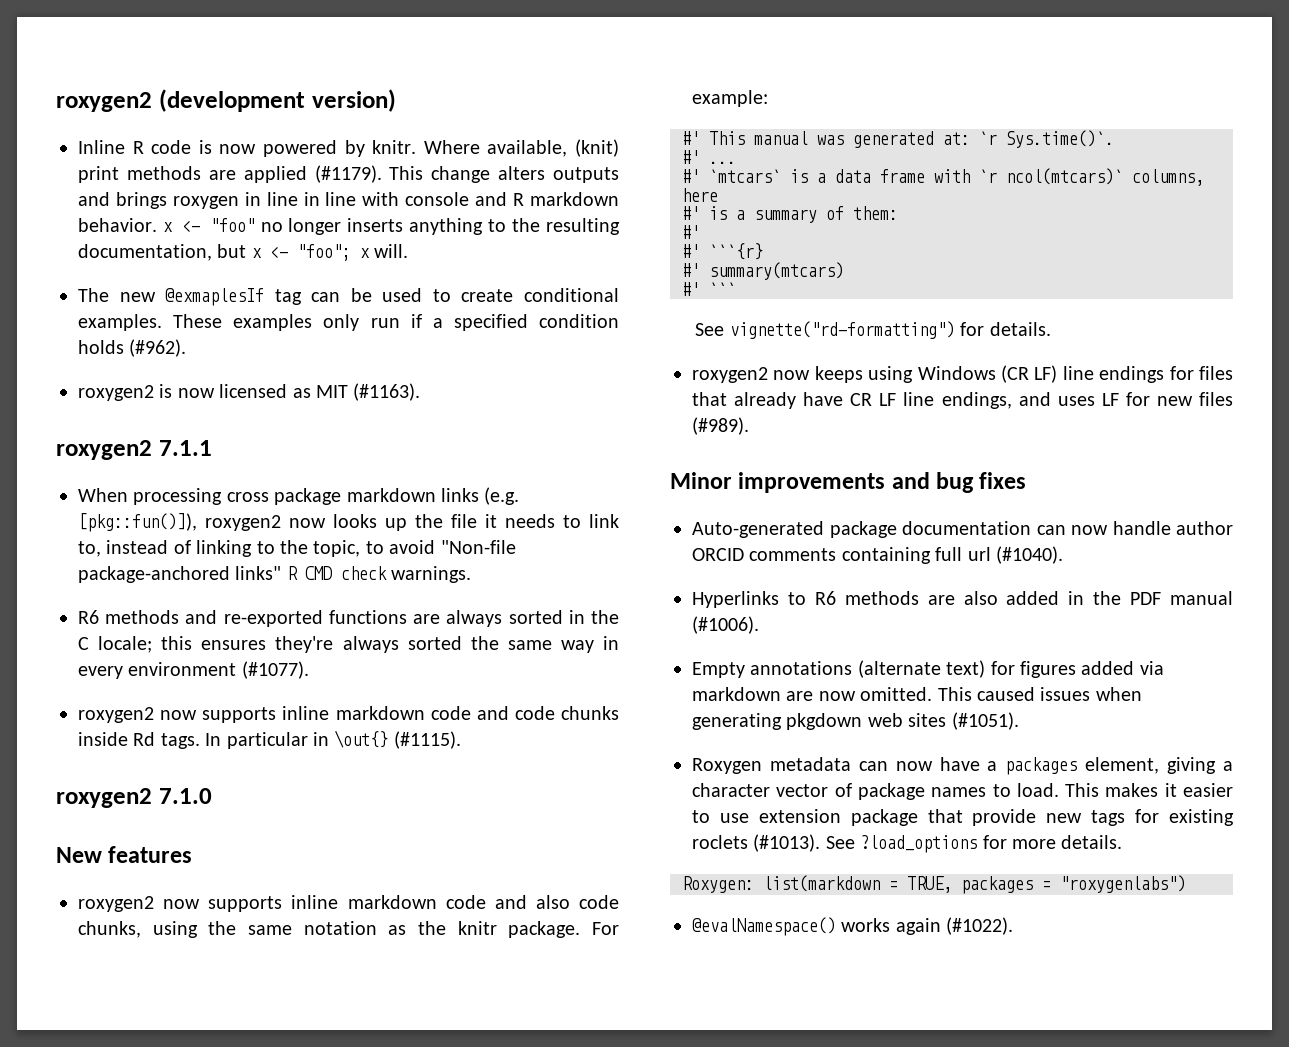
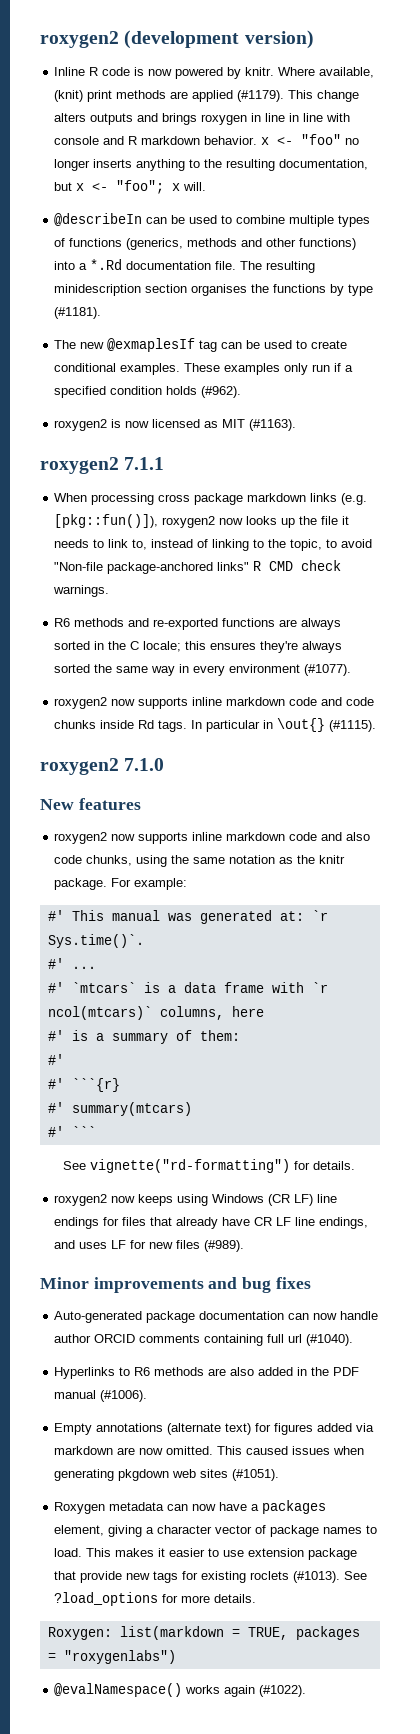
(409, 251) none -> [54,213,371,227] [54,238,357,250] [54,259,316,273] [54,284,374,296] [54,307,102,319] // @describeIn can be used to combine multiple types of functions (generics, methods and other functions) into a *.Rd documentation file. The resulting minidescription section organises the functions by type (#1181).

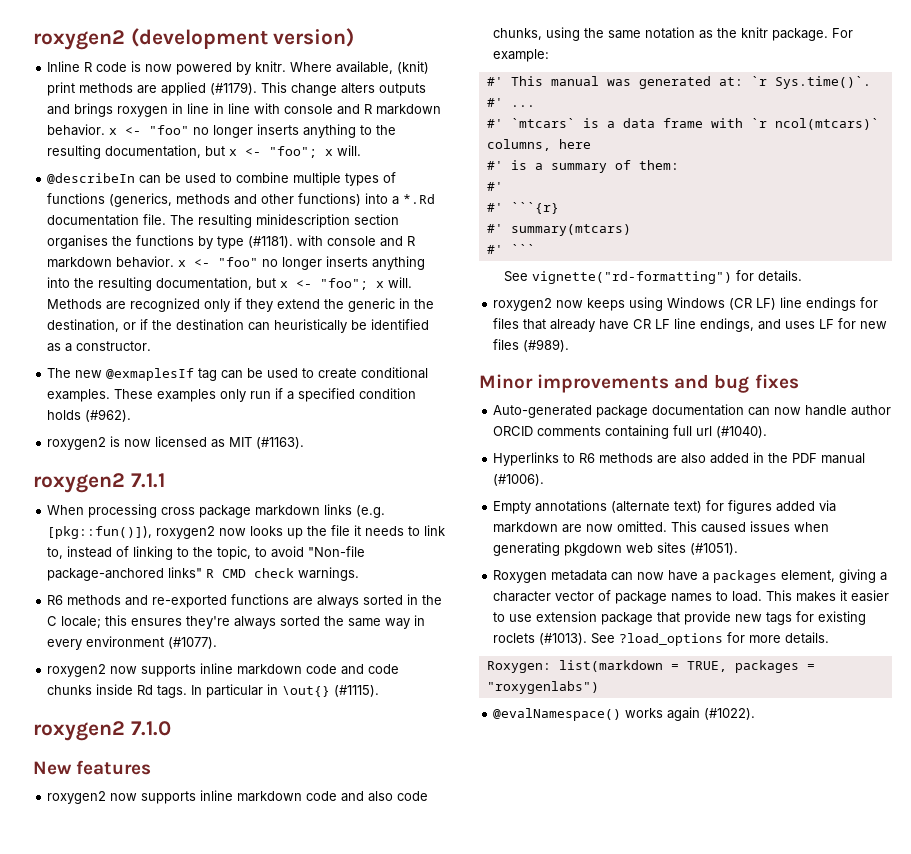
(102, 313) none -> [297,235,416,247] [47,256,426,270] [47,277,413,291] [47,298,435,312] [47,319,430,333] [47,341,152,352] with console and R markdown behavior. x <- "foo" no longer inserts anything into the resulting documentation, but x <- "foo"; x will. Methods are recognized only if they extend the generic in the destination, or if the destination can heuristically be identified as a constructor.

